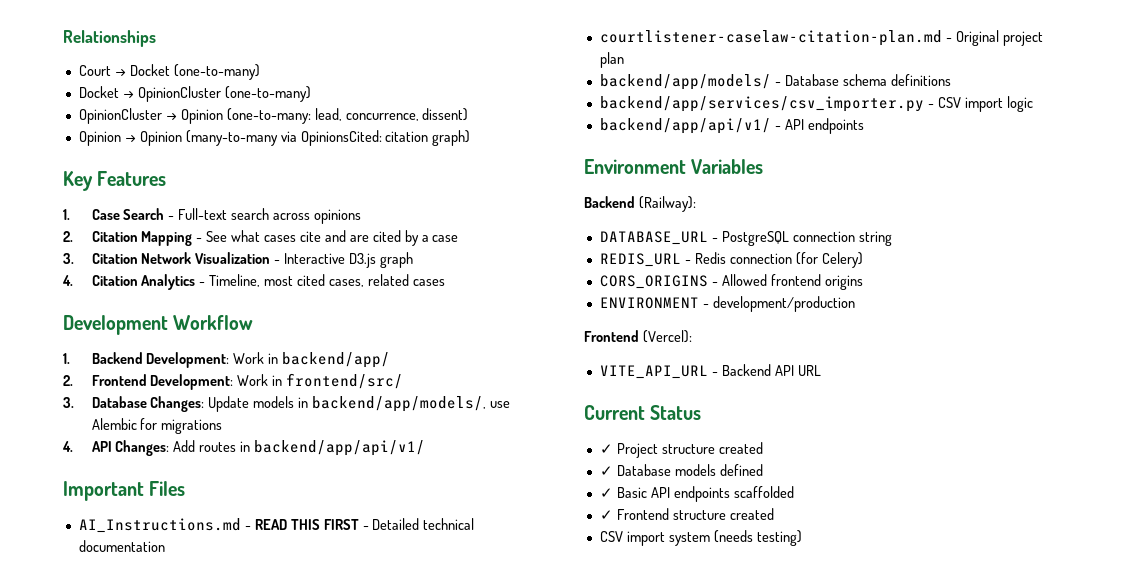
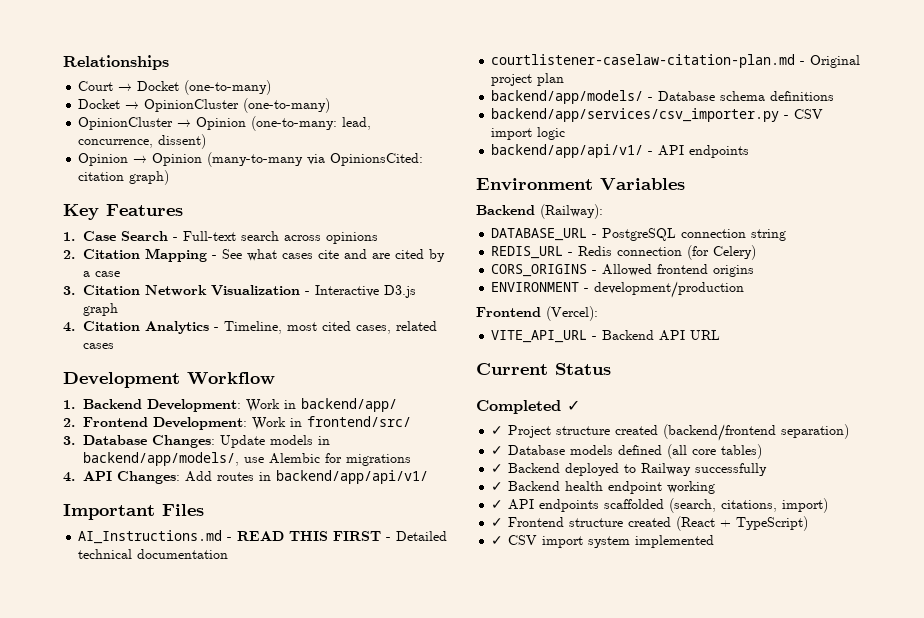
(702, 412) none -> [476,400,580,414] // Completed ✓
(763, 448) none -> [663,424,850,441] (backend/frontend separation)
[599,487,647,498] // ✓ Basic -> [667,444,763,459] [491,463,768,476] [491,481,716,494] [491,500,504,509] (all core tables) // ✓ Backend deployed to Railway successfully // ✓ Backend health endpoint working // ✓
(794, 492) none -> [669,498,829,513] (search, citations, import)
(774, 514) // -> [676,516,809,531] [491,536,504,545] (React + TypeScript) // ✓
[713,530,802,546] (needs testing) -> [635,535,715,548] implemented

